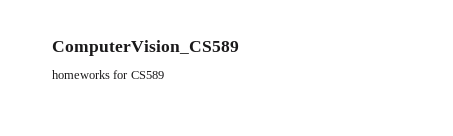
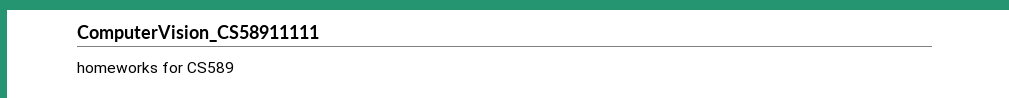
[52,40,239,56] ComputerVision_CS589 -> [77,25,319,42] ComputerVision_CS58911111

